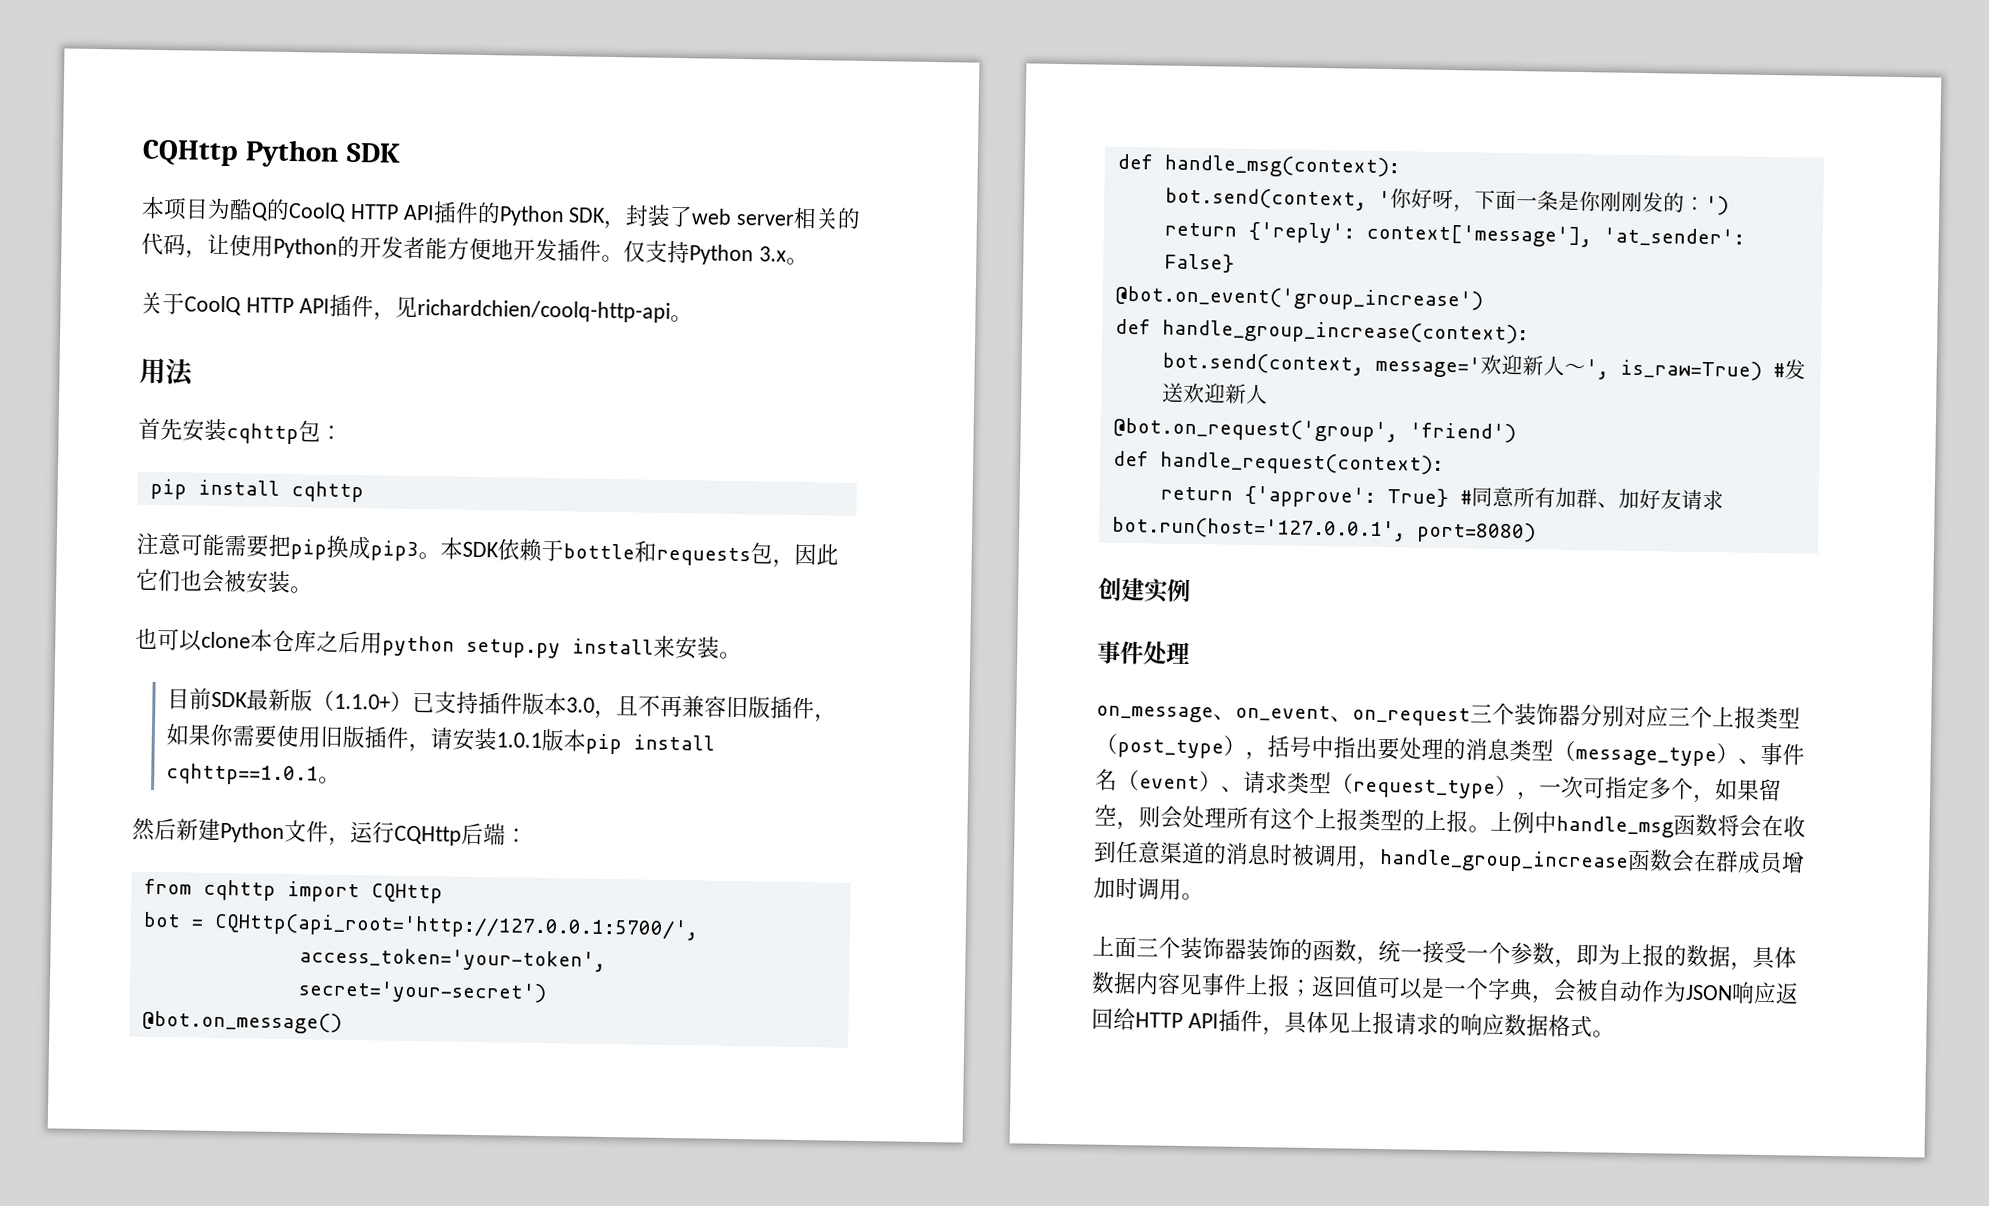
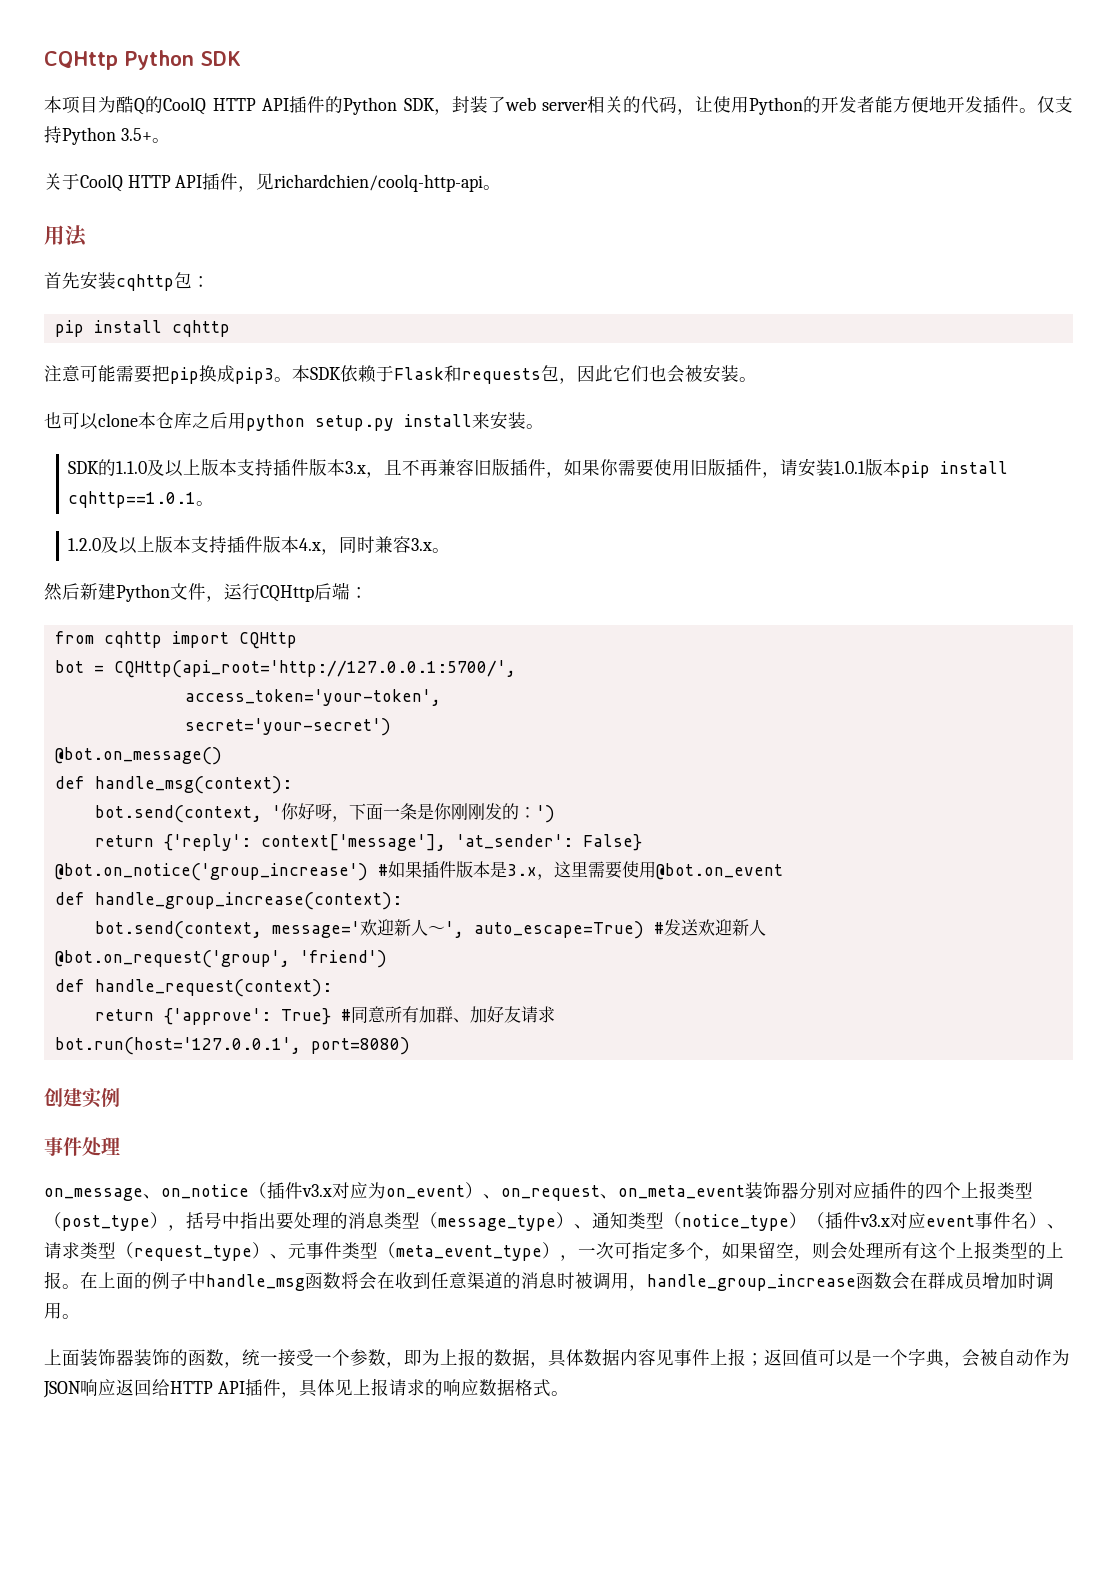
[758,246,787,262] 3.x -> [120,128,152,141] 3.5+
[563,543,635,560] bottle -> [394,367,444,380] Flask
[167,687,596,716] 目前SDK最新版（1.1.0+）已支持插件版本3.0 -> [68,458,367,477] SDK的1.1.0及以上版本支持插件版本3.x
(342, 780) none -> [68,535,451,555] // 1.2.0及以上版本支持插件版本4.x，同时兼容3.x。
[1114,285,1483,312] @bot.on_event('group_increase') -> [54,861,783,881] @bot.on_notice('group_increase') #如果插件版本是3.x，这里需要使用@bot.on_event
[1619,359,1762,381] is_raw=True) -> [473,921,644,939] auto_escape=True)
[1235,702,1515,727] on_event、on_request三个 -> [161,1182,745,1201] on_notice（插件v3.x对应为on_event）、on_request、on_meta_event
[1668,706,1691,726] 三 -> [871,1182,943,1199] 插件的四
[1760,742,1805,766] [1095,768,1200,792] 事件名（event -> [592,1212,1029,1231] 通知类型（notice_type）（插件v3.x对应event事件名
(1518, 786) none -> [270,1242,560,1261] 、元事件类型（meta_event_type）
[1490,810,1535,834] 上例 -> [80,1272,188,1289] 在上面的例子
[1136,936,1181,959] 三个 -> (80, 1357) none

